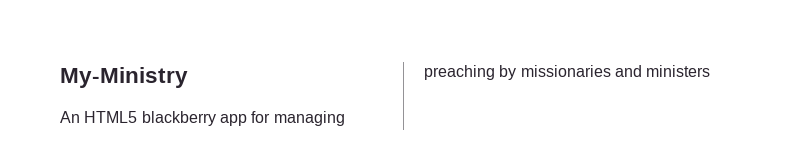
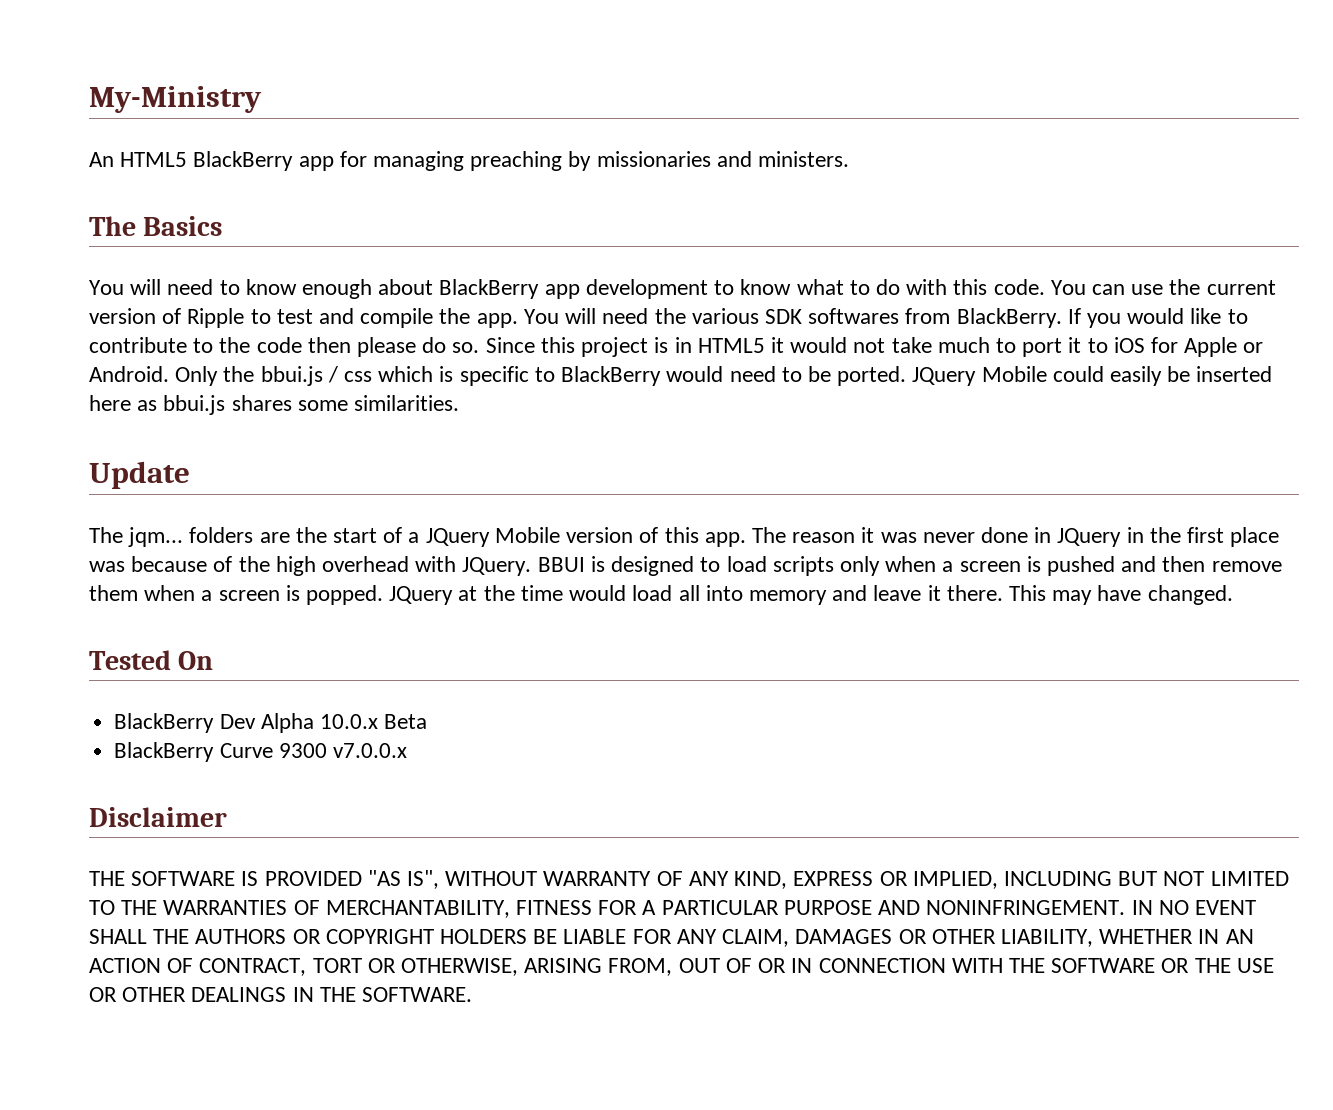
[141,111,216,126] blackberry -> [193,151,294,171] BlackBerry
[646,65,711,77] ministers -> [758,151,850,167] [89,216,223,236] [89,279,1276,299] [89,308,1248,328] [89,337,1264,357] [89,366,1273,386] [89,395,460,415] [89,461,190,489] [89,527,1280,547] [89,556,1282,576] [89,585,1233,605] [89,650,214,670] [114,713,428,733] [114,742,407,762] [89,807,227,827] [89,870,1289,889] [89,900,1256,918] [89,929,1254,947] [89,958,1274,976] [89,987,473,1002] ministers. // The Basics // You will need to know enough about BlackBerry app development to know what to do with this code. You can use the current version of Ripple to test and compile the app. You will need the various SDK softwares from BlackBerry. If you would like to contribute to the code then please do so. Since this project is in HTML5 it would not take much to port it to iOS for Apple or Android. Only the bbui.js / css which is specific to BlackBerry would need to be ported. JQuery Mobile could easily be inserted here as bbui.js shares some similarities. // Update // The jqm... folders are the start of a JQuery Mobile version of this app. The reason it was never done in JQuery in the first place was because of the high overhead with JQuery. BBUI is designed to load scripts only when a screen is pushed and then remove them when a screen is popped. JQuery at the time would load all into memory and leave it there. This may have changed. // Tested On // BlackBerry Dev Alpha 10.0.x Beta // BlackBerry Curve 9300 v7.0.0.x // Disclaimer // THE SOFTWARE IS PROVIDED "AS IS", WITHOUT WARRANTY OF ANY KIND, EXPRESS OR IMPLIED, INCLUDING BUT NOT LIMITED TO THE WARRANTIES OF MERCHANTABILITY, FITNESS FOR A PARTICULAR PURPOSE AND NONINFRINGEMENT. IN NO EVENT SHALL THE AUTHORS OR COPYRIGHT HOLDERS BE LIABLE FOR ANY CLAIM, DAMAGES OR OTHER LIABILITY, WHETHER IN AN ACTION OF CONTRACT, TORT OR OTHERWISE, ARISING FROM, OUT OF OR IN CONNECTION WITH THE SOFTWARE OR THE USE OR OTHER DEALINGS IN THE SOFTWARE.

